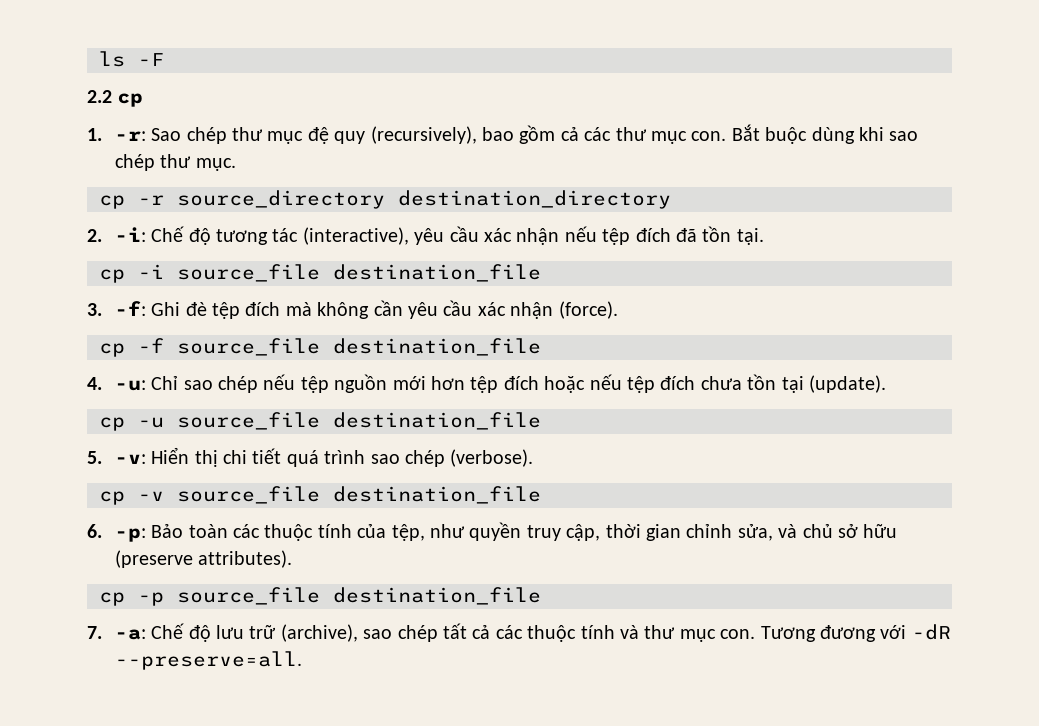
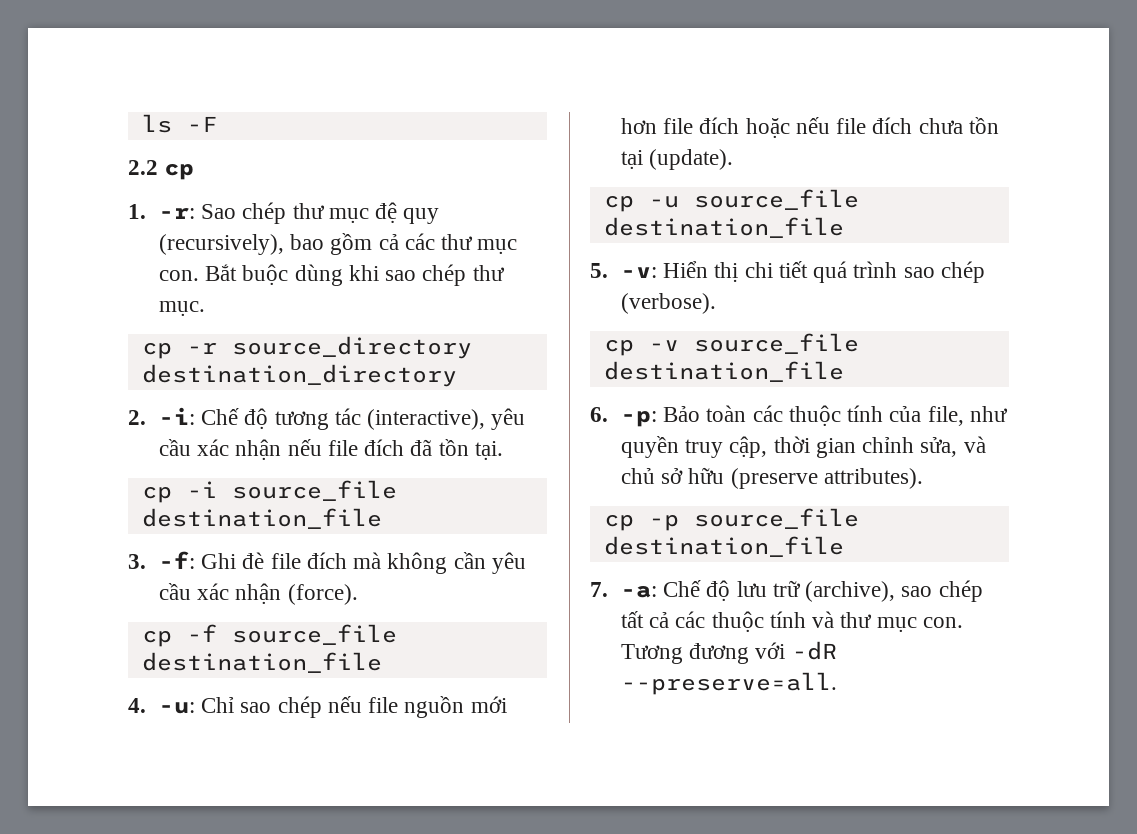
[602,228,631,245] tệp -> [327,440,358,456] file
[212,302,241,319] tệp -> [270,553,301,569] file
[300,376,329,393] tệp -> [368,697,399,713] file
[470,376,499,393] tệp -> [663,118,694,134] file
[627,376,656,393] tệp -> [836,118,867,134] file
[391,524,425,541] tệp, -> [927,406,964,426] file,

